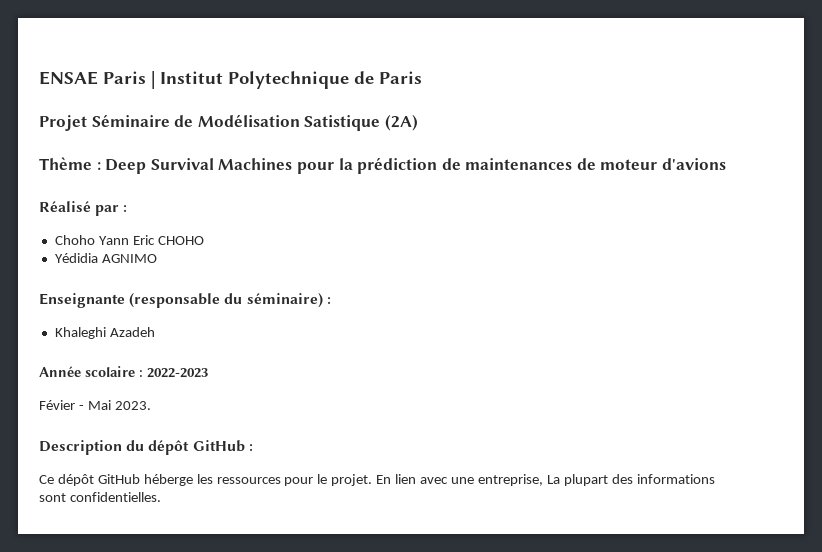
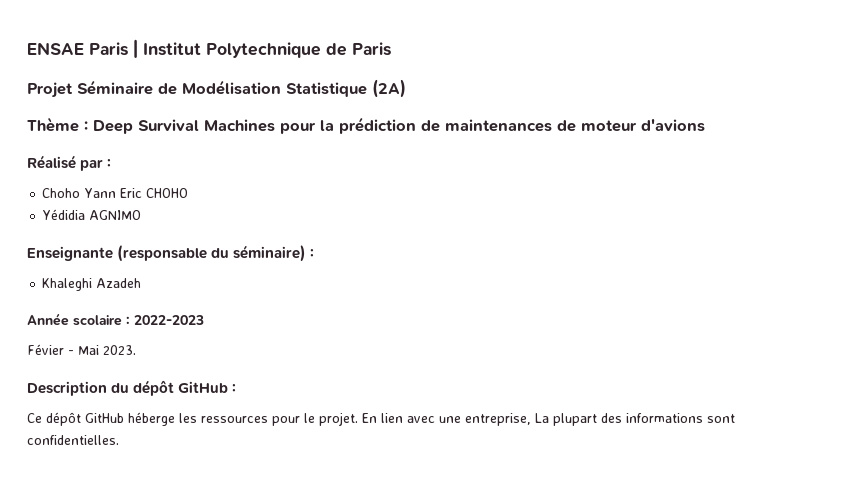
[304,115,381,131] Satistique -> [286,82,367,97] Statistique

